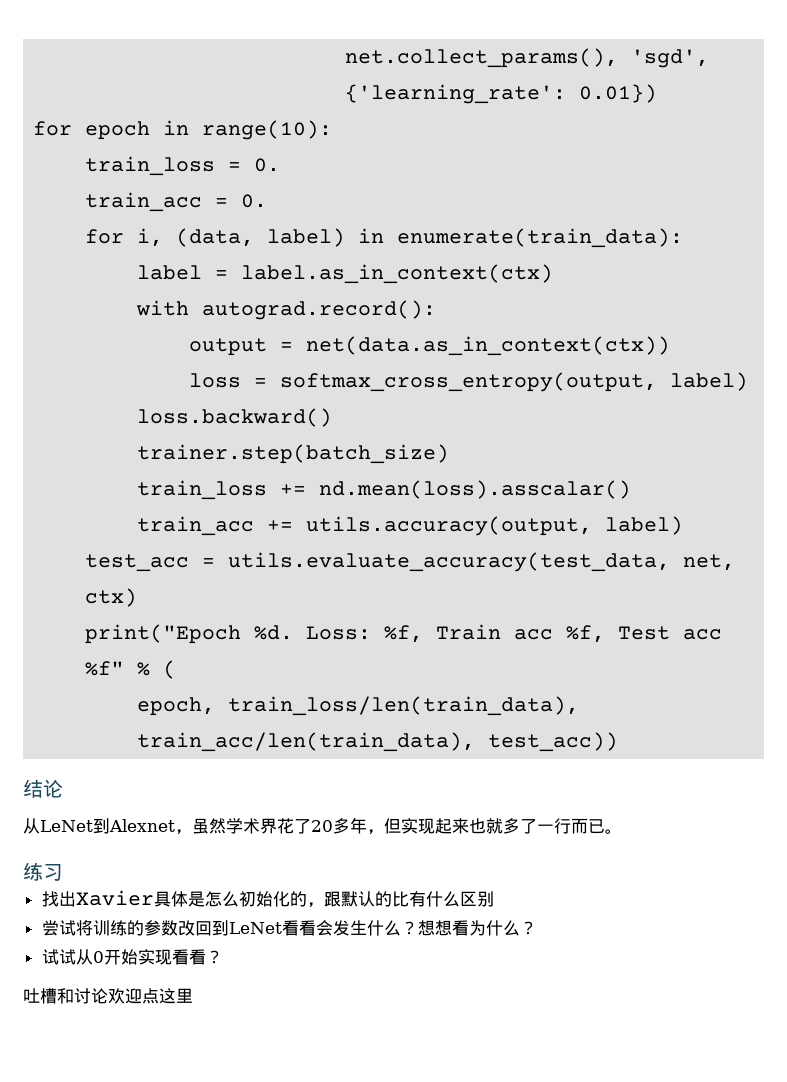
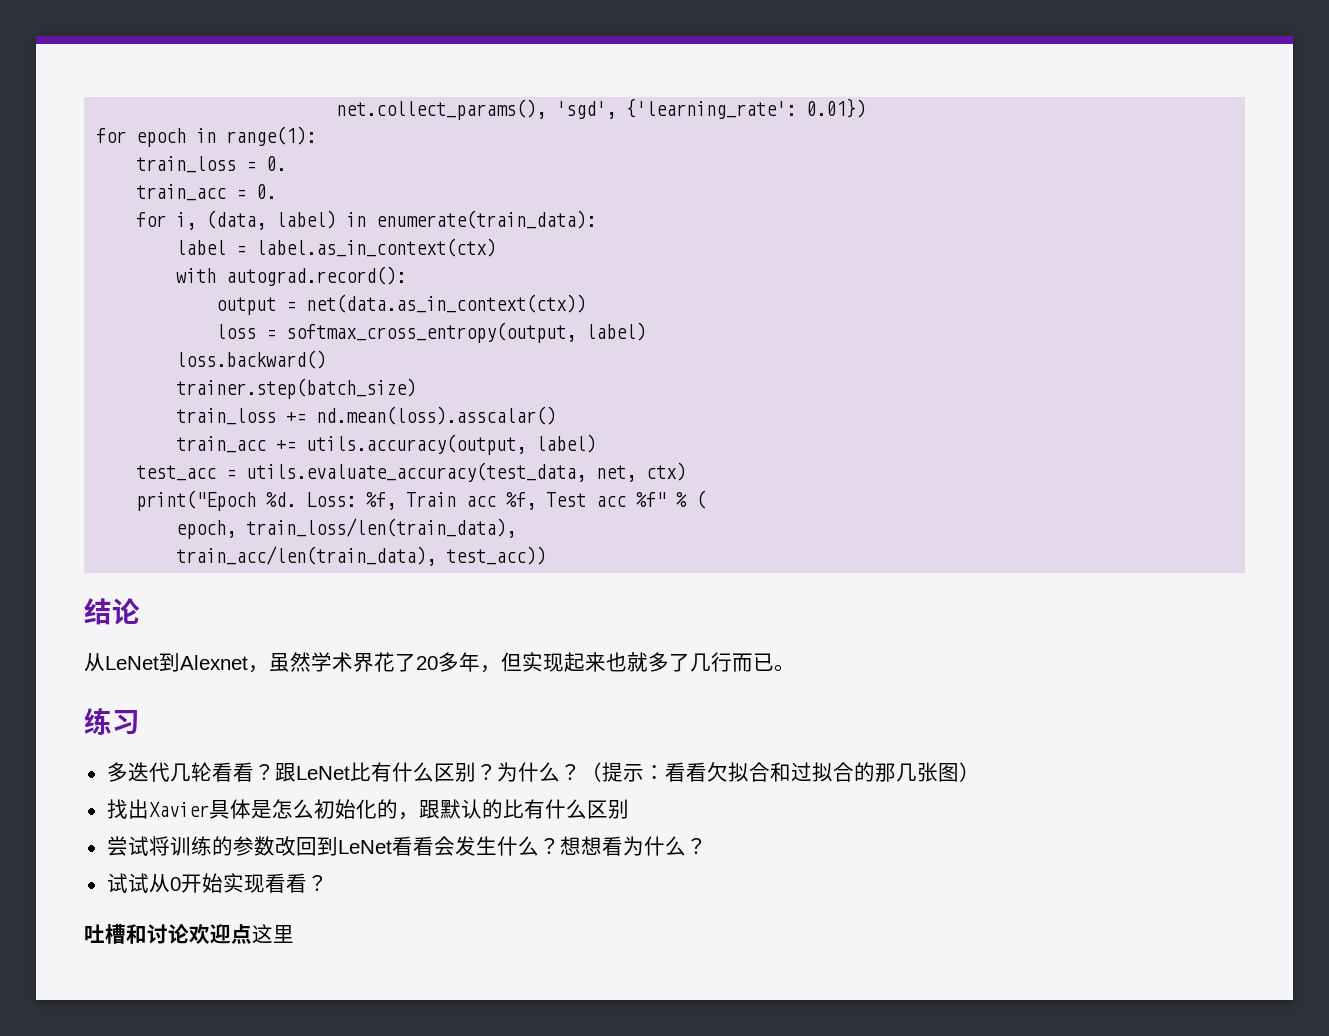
[202,120,333,140] range(10): -> [226,126,317,146] range(1):
[537,824,554,832] 一 -> [690,653,711,672] 几
(63, 872) none -> [106,762,980,782] // 多迭代几轮看看？跟LeNet比有什么区别？为什么？（提示：看看欠拟合和过拟合的那几张图）

